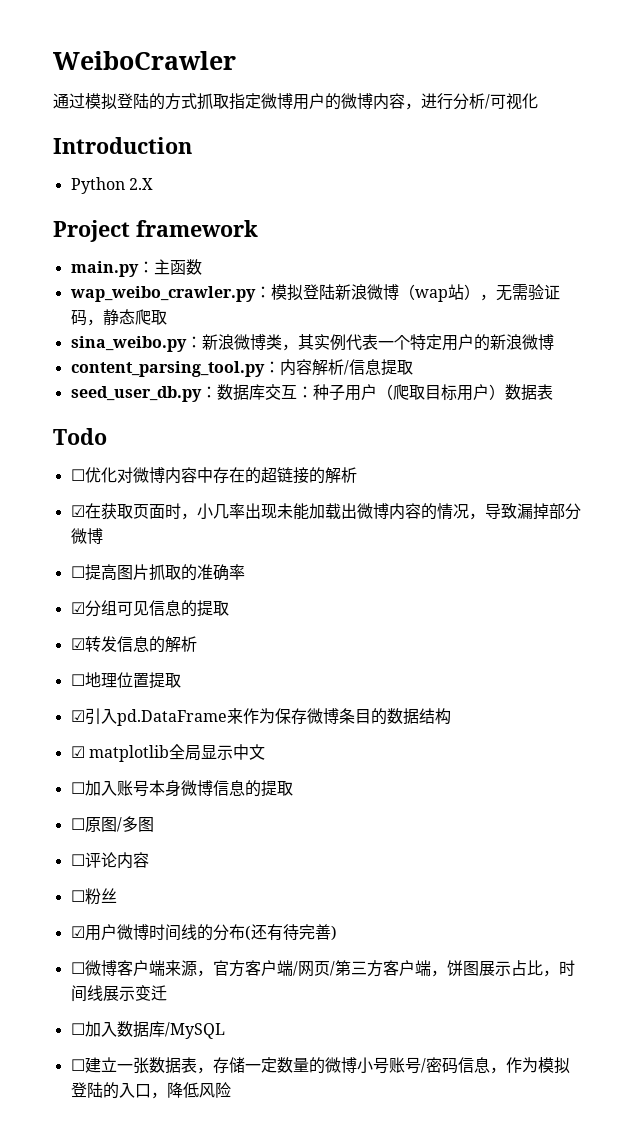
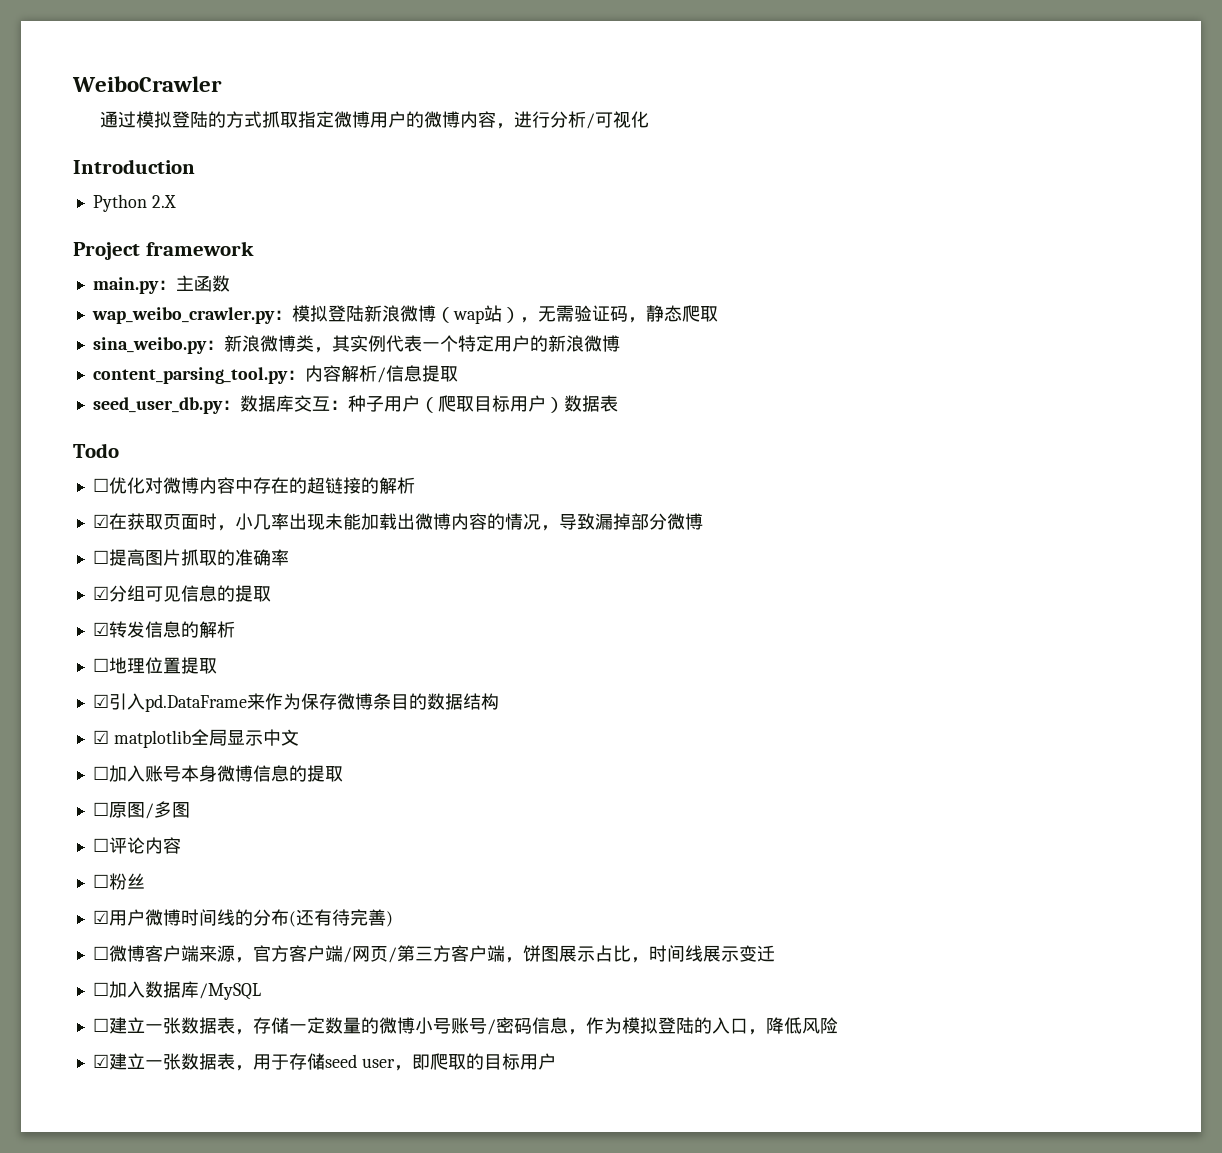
(231, 1090) none -> [92,1053,556,1071] // ☑建立一张数据表，用于存储seed user，即爬取的目标用户

